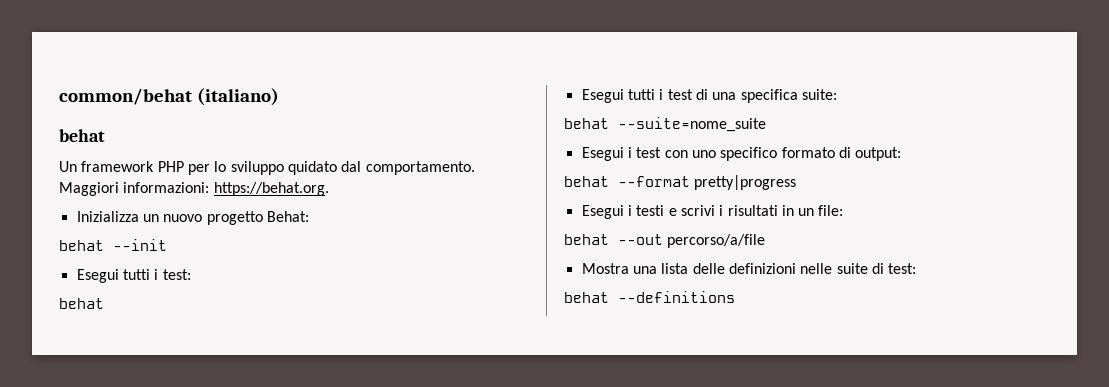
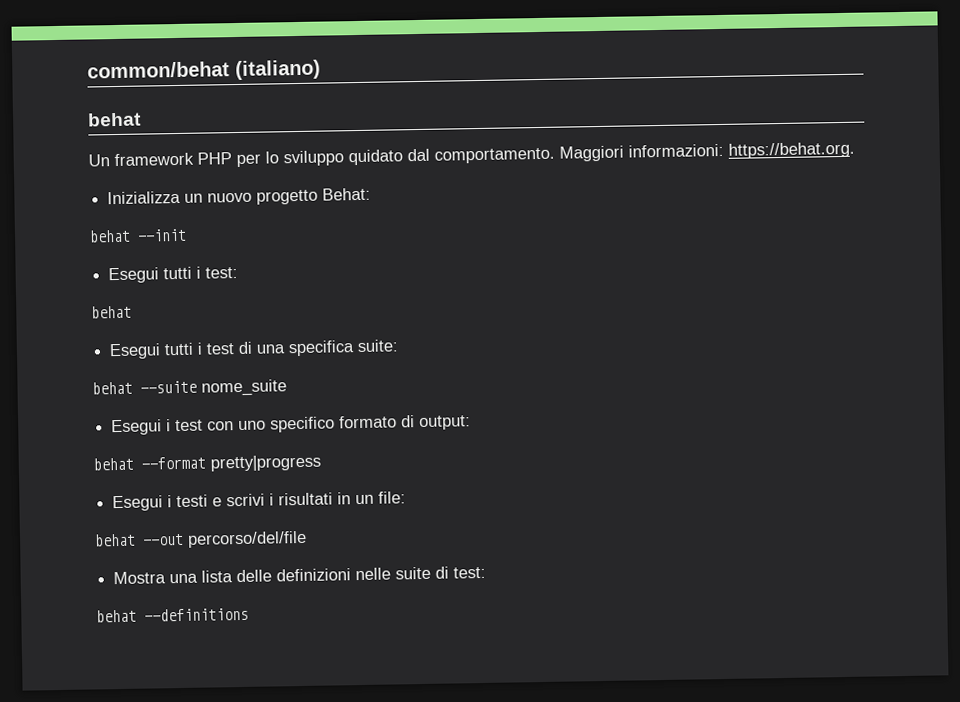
[618,117,766,132] --suite=nome_suite -> [140,379,287,397] --suite nome_suite
[667,234,766,248] percorso/a/file -> [187,530,307,548] percorso/del/file

